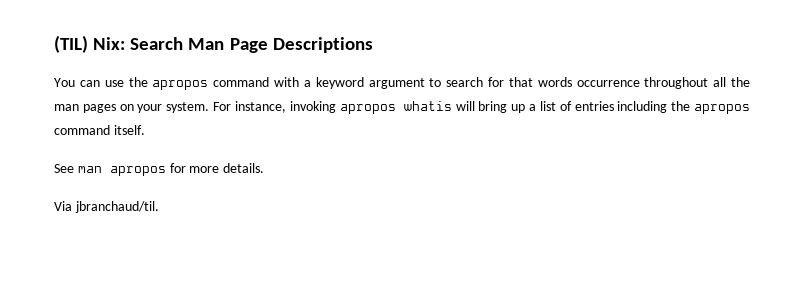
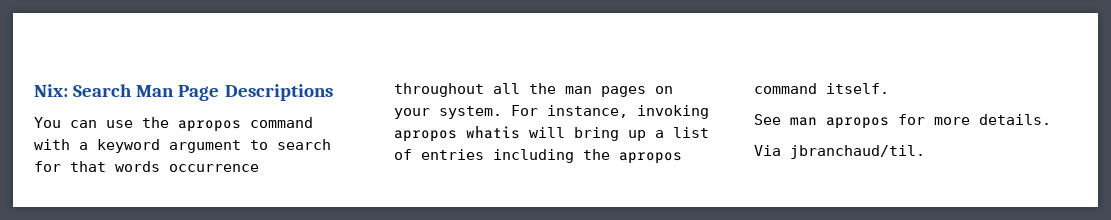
[54,35,88,53] (TIL) -> (34, 90) none

